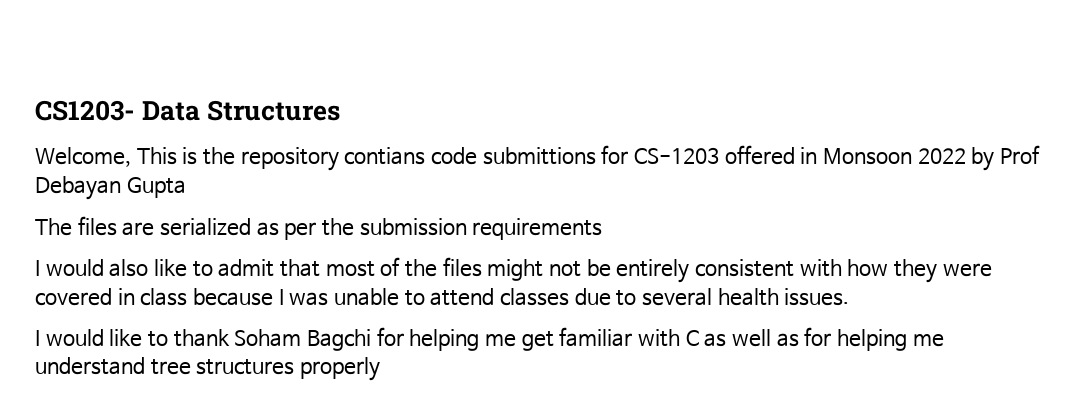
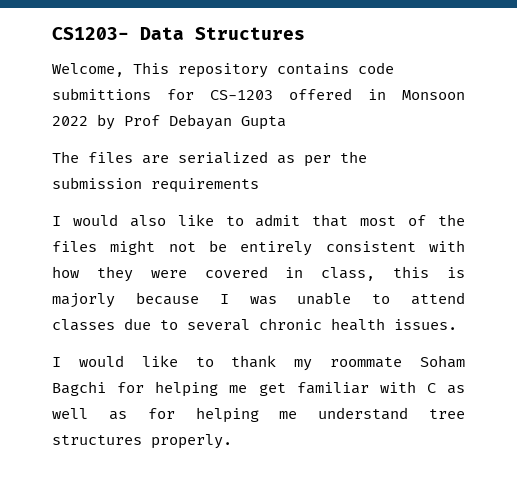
[182,147,426,171] is the repository contians -> [178,63,349,78] repository contains
[140,288,188,306] class -> [321,266,465,281] [52,293,115,308] class, this is majorly
(712, 297) none -> [259,318,322,330] chronic
(230, 338) none -> [294,357,403,371] my roommate
[299,357,380,381] properly -> [151,434,232,449] properly.

